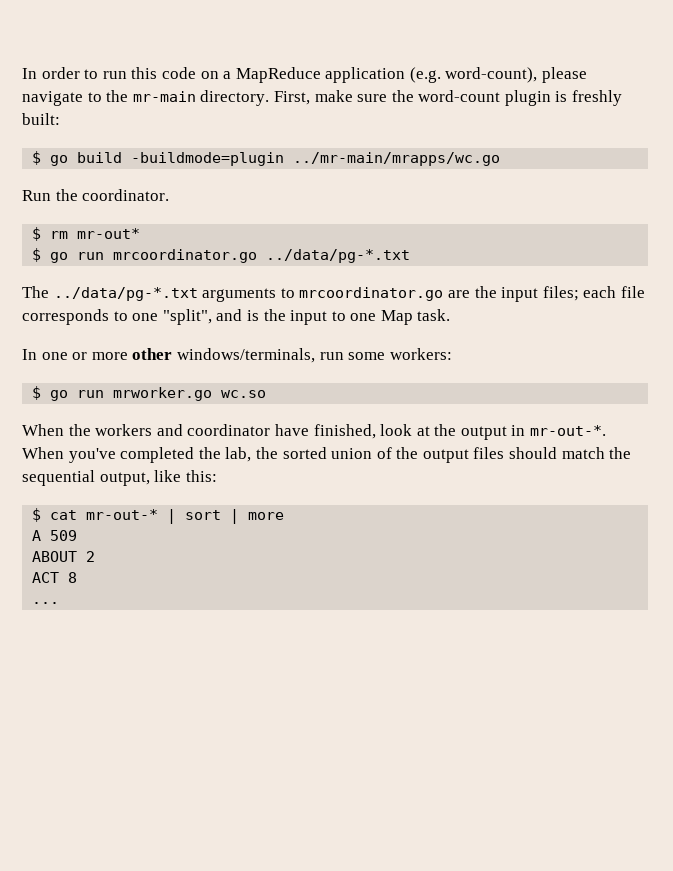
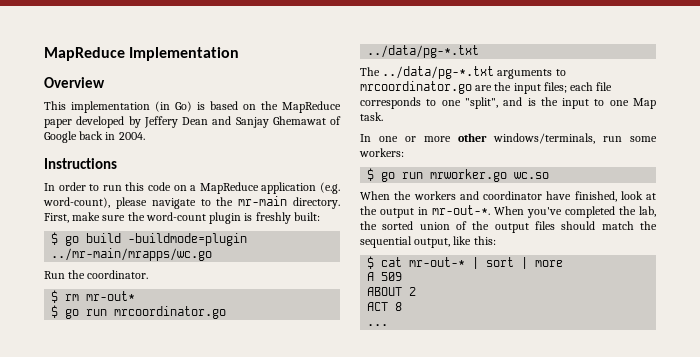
(22, 73) none -> [44,47,240,61] [44,77,105,88] [44,101,341,113] [44,116,341,128] [44,131,145,143] [44,158,117,169] MapReduce Implementation // Overview // This implementation (in Go) is based on the MapReduce paper developed by Jeffery Dean and Sanjay Ghemawat of Google back in 2004. // Instructions //

